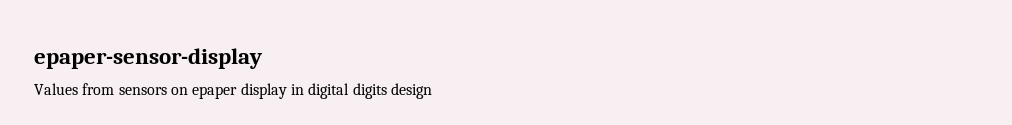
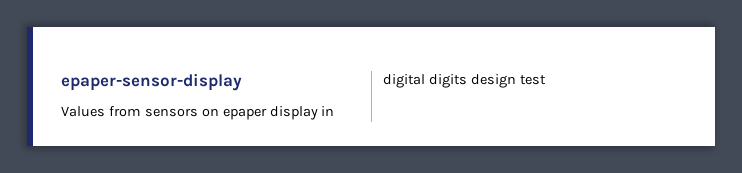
(432, 91) none -> [519,75,546,85] test

